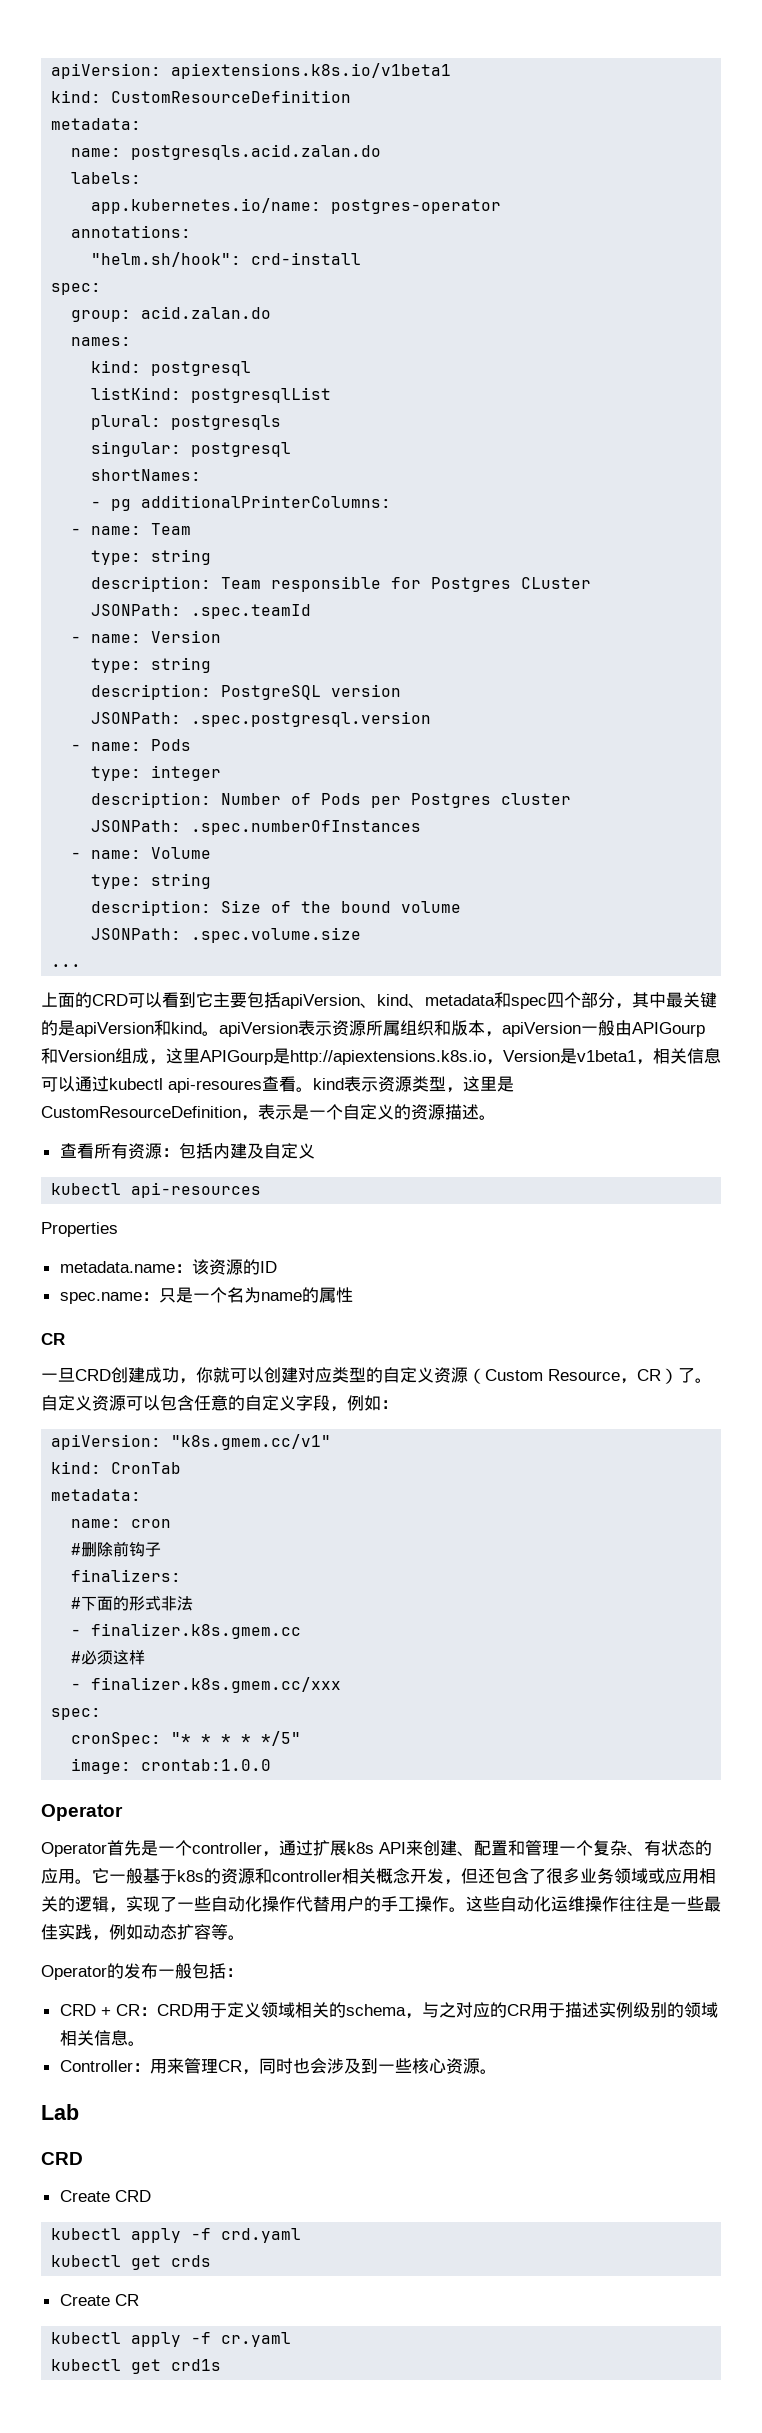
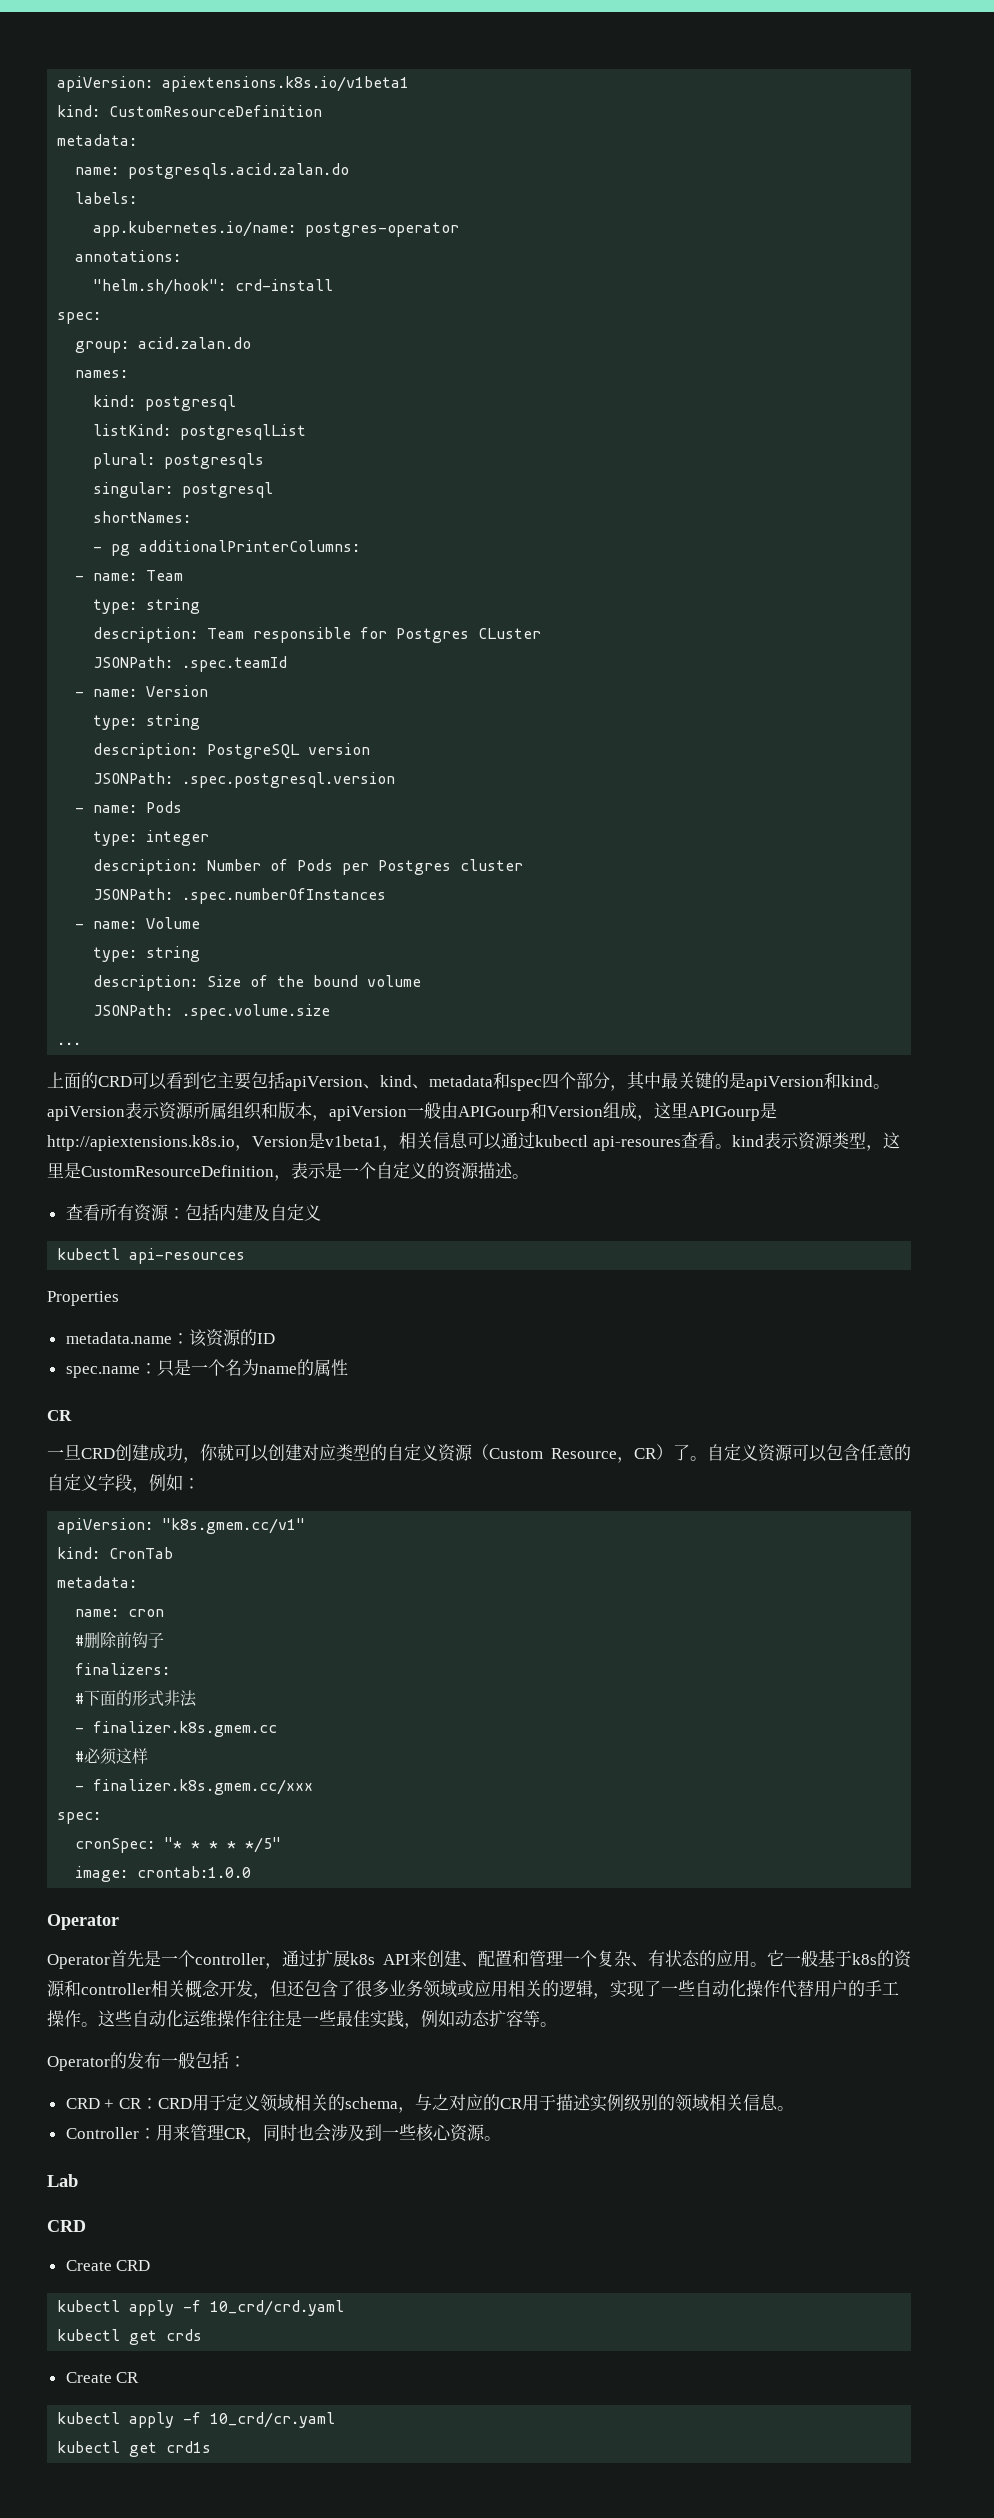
[221,2228,302,2243] crd.yaml -> [210,2300,345,2316] 10_crd/crd.yaml
[221,2332,292,2347] cr.yaml -> [210,2412,336,2428] 10_crd/cr.yaml

